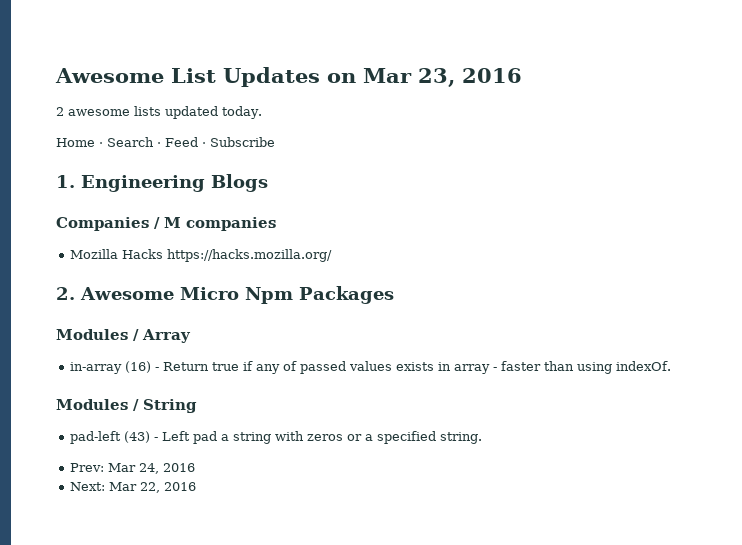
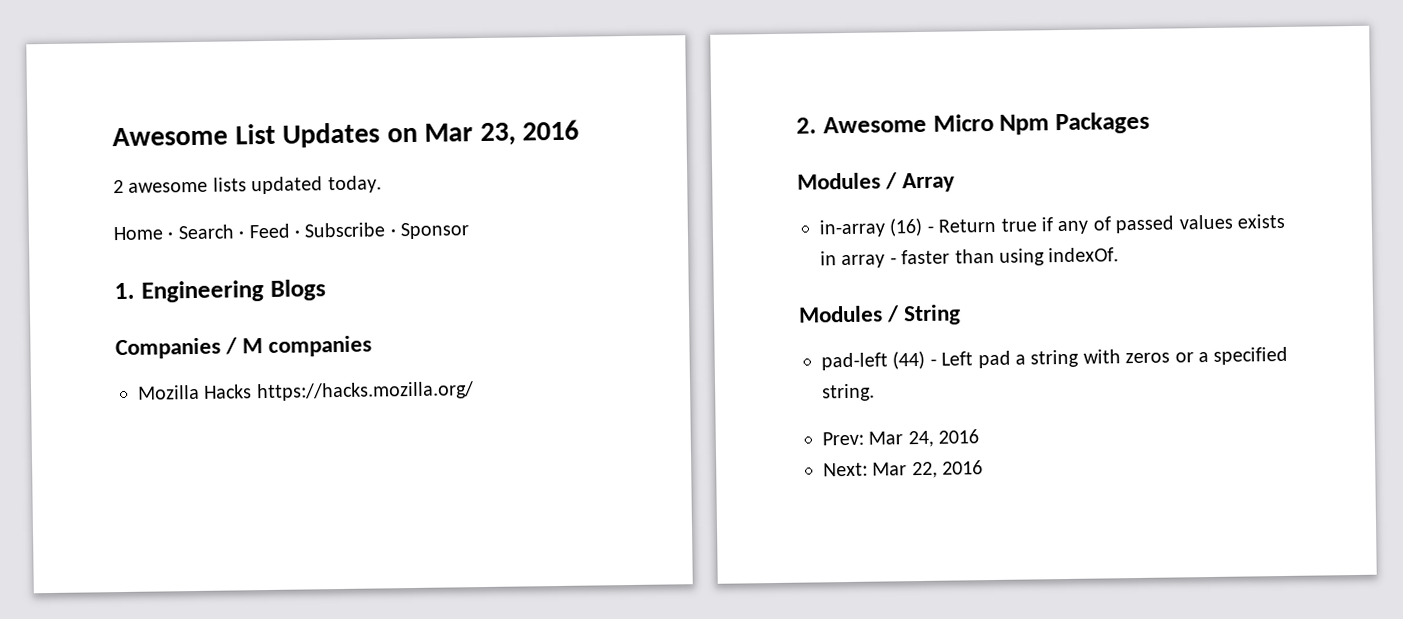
(275, 142) none -> [389,222,470,240] · Sponsor
[124,431,151,443] (43) -> [892,350,926,370] (44)

